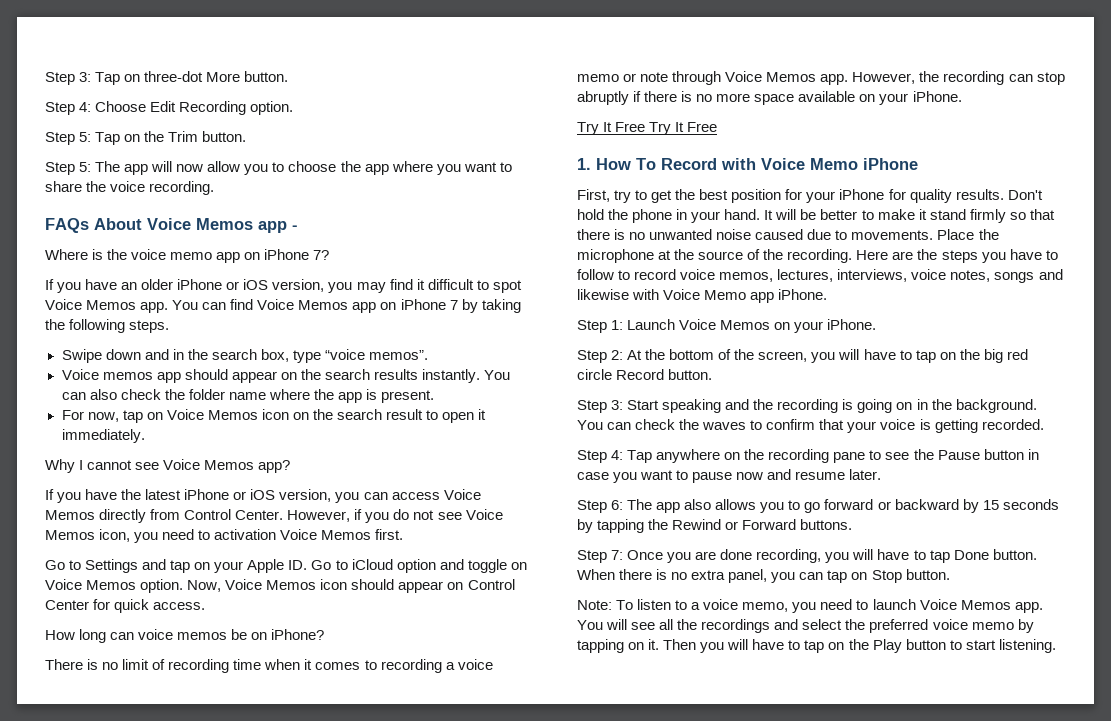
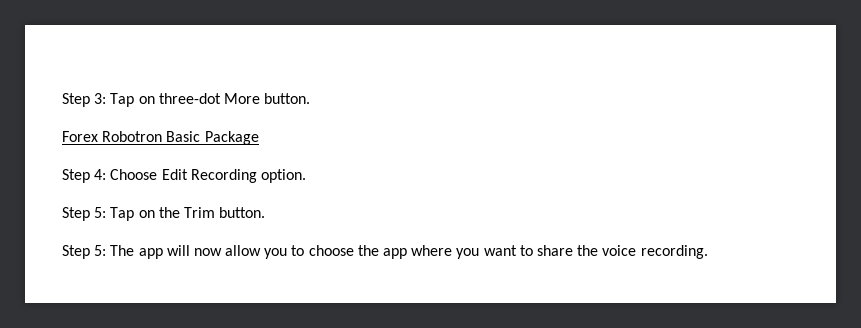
(289, 76) none -> [62,131,259,145] // Forex Robotron Basic Package
[45,218,298,233] [45,249,330,263] [45,279,522,293] [45,299,521,313] [45,319,170,333] [61,349,428,363] [61,369,511,383] [61,389,435,403] [61,409,487,423] [61,429,145,443] [45,459,291,473] [45,489,481,503] [45,509,503,523] [45,529,404,543] [45,559,527,573] [45,579,515,593] [45,599,206,613] [45,629,325,643] [45,659,493,673] [577,71,1065,85] [577,91,962,105] [577,122,718,135] [577,158,918,170] [577,189,1043,203] [577,209,1055,223] [577,229,999,240] [577,249,1058,263] [577,269,1063,283] [577,289,828,303] [577,319,877,333] [577,349,1028,363] [577,369,713,380] [577,399,1037,413] [577,419,1044,433] [577,449,1039,463] [577,469,882,483] [577,499,1059,513] [577,519,853,533] [577,549,1037,563] [577,569,950,583] [577,599,1043,613] [577,619,1034,633] [577,639,1056,653] // FAQs About Voice Memos app - // Where is the voice memo app on iPhone 7? // If you have an older iPhone or iOS version, you may find it difficult to spot Voice Memos app. You can find Voice Memos app on iPhone 7 by taking the following steps. // Swipe down and in the search box, type “voice memos”. // Voice memos app should appear on the search results instantly. You can also check the folder name where the app is present. // For now, tap on Voice Memos icon on the search result to open it immediately. // Why I cannot see Voice Memos app? // If you have the latest iPhone or iOS version, you can access Voice Memos directly from Control Center. However, if you do not see Voice Memos icon, you need to activation Voice Memos first. // Go to Settings and tap on your Apple ID. Go to iCloud option and toggle on Voice Memos option. Now, Voice Memos icon should appear on Control Center for quick access. // How long can voice memos be on iPhone? // There is no limit of recording time when it comes to recording a voice memo or note through Voice Memos app. However, the recording can stop abruptly if there is no more space available on your iPhone. // Try It Free Try It Free // 1. How To Record with Voice Memo iPhone // First, try to get the best position for your iPhone for quality results. Don't hold the phone in your hand. It will be better to make it stand firmly so that there is no unwanted noise caused due to movements. Place the microphone at the source of the recording. Here are the steps you have to follow to record voice memos, lectures, interviews, voice notes, songs and likewise with Voice Memo app iPhone. // Step 1: Launch Voice Memos on your iPhone. // Step 2: At the bottom of the screen, you will have to tap on the big red circle Record button. // Step 3: Start speaking and the recording is going on in the background. You can check the waves to confirm that your voice is getting recorded. // Step 4: Tap anywhere on the recording pane to see the Pause button in case you want to pause now and resume later. // Step 6: The app also allows you to go forward or backward by 15 seconds by tapping the Rewind or Forward buttons. // Step 7: Once you are done recording, you will have to tap Done button. When there is no extra panel, you can tap on Stop button. // Note: To listen to a voice memo, you need to launch Voice Memos app. You will see all the recordings and select the preferred voice memo by tapping on it. Then you will have to tap on the Play button to start listening. -> (708, 252) none

